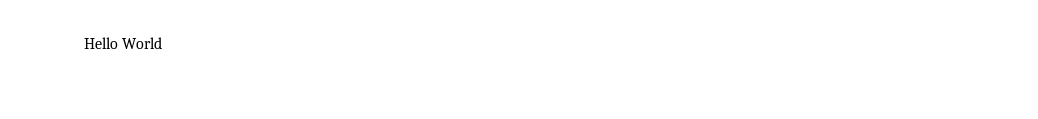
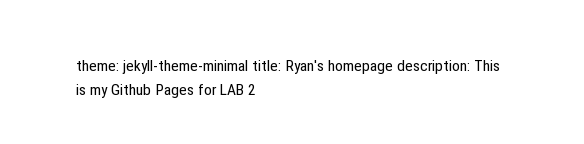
[84,37,163,49] Hello World -> [76,60,501,74] [76,84,257,98] theme: jekyll-theme-minimal title: Ryan's homepage description: This is my Github Pages for LAB 2

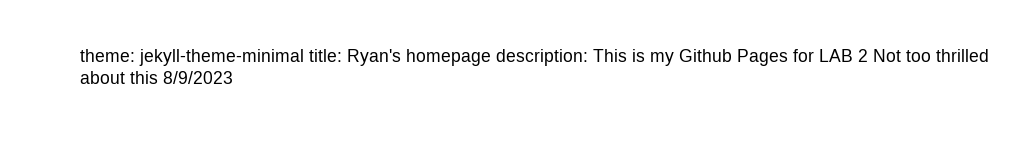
(257, 89) none -> [873,49,989,62] [80,71,233,84] Not too thrilled about this 8/9/2023

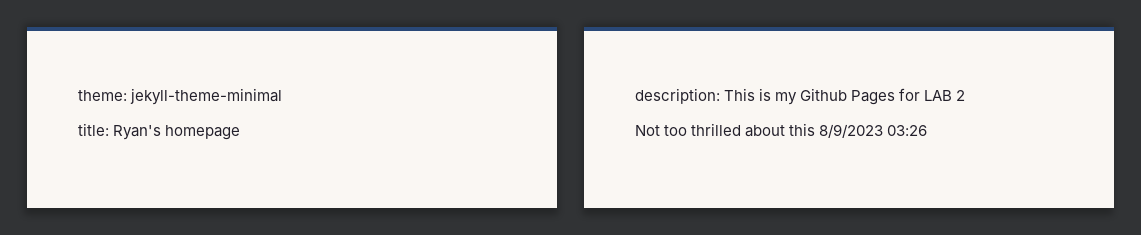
(304, 57) none -> (283, 96) //
(491, 57) none -> (241, 132) //
(868, 55) none -> (966, 95) //
(233, 77) none -> [887,125,928,136] 03:26

